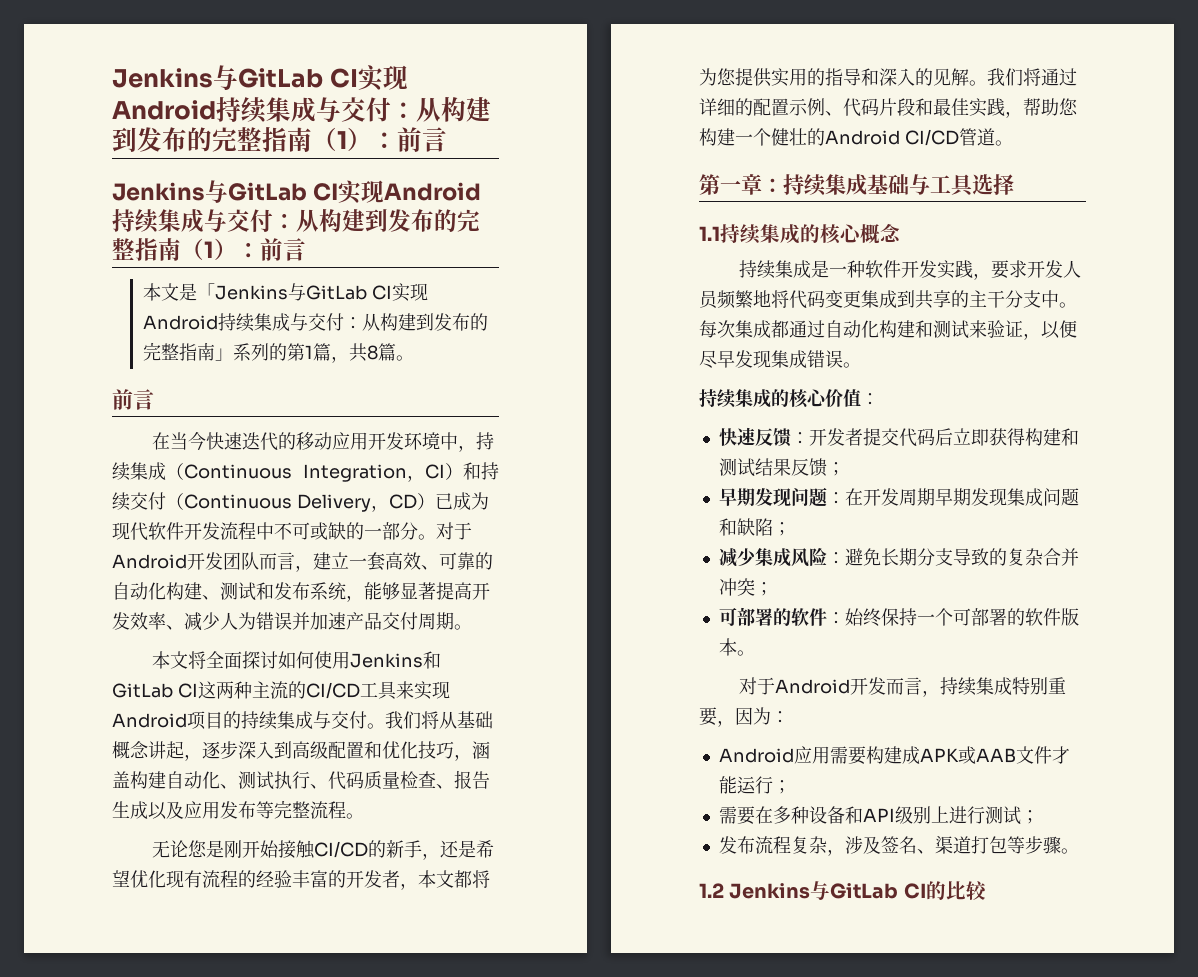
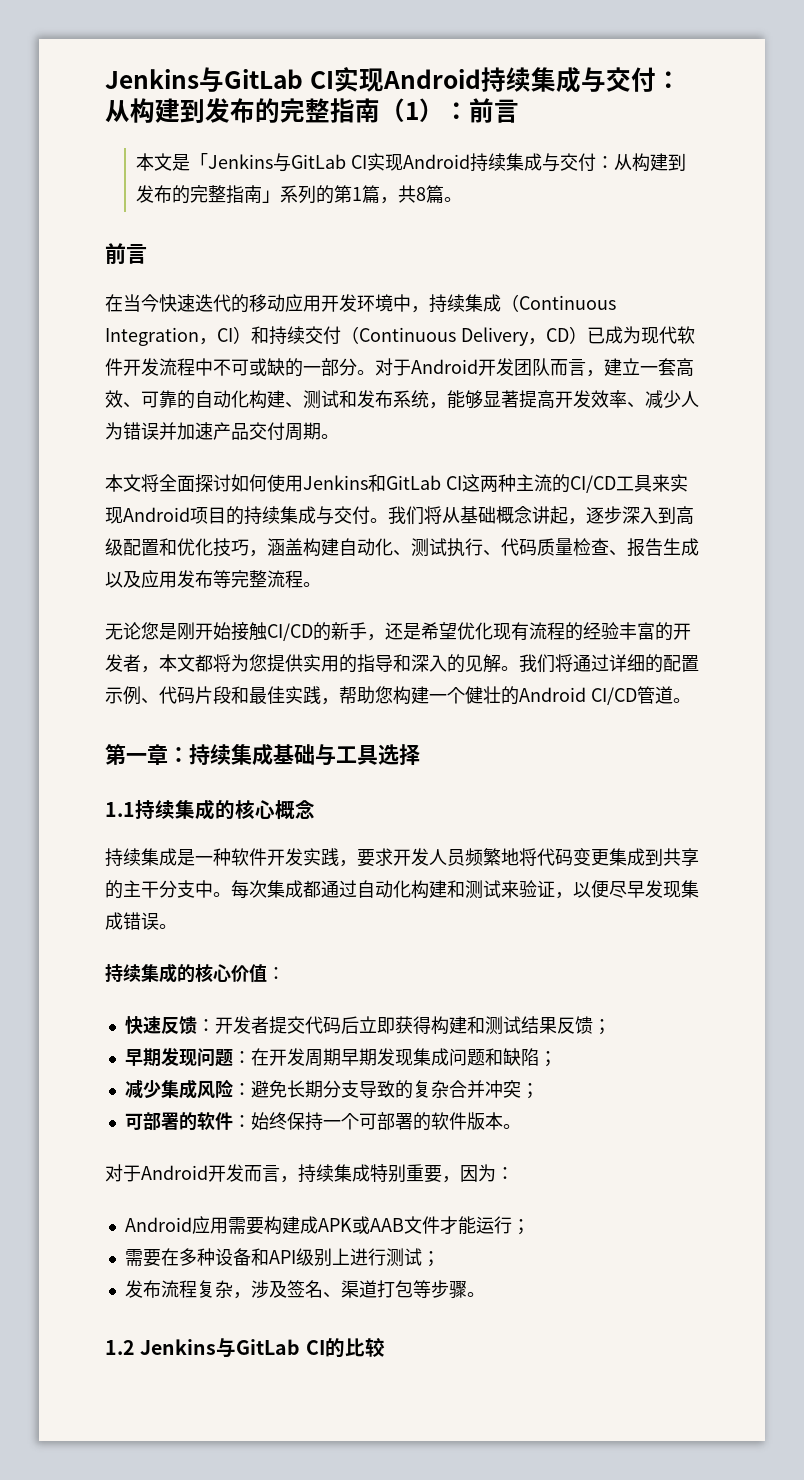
[112,180,482,204] [112,209,480,233] [112,238,306,261] // Jenkins与GitLab CI实现Android持续集成与交付：从构建到发布的完整指南（1）：前言 -> (519, 111) none

